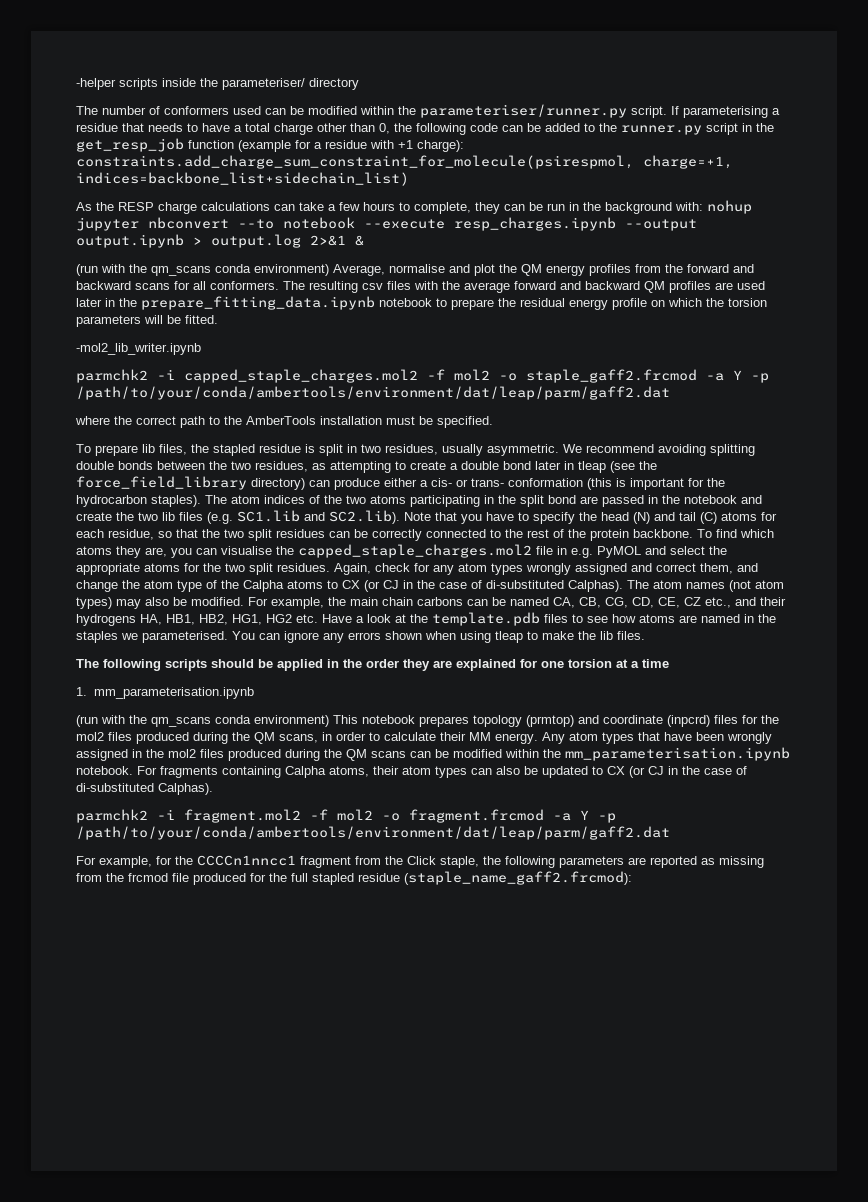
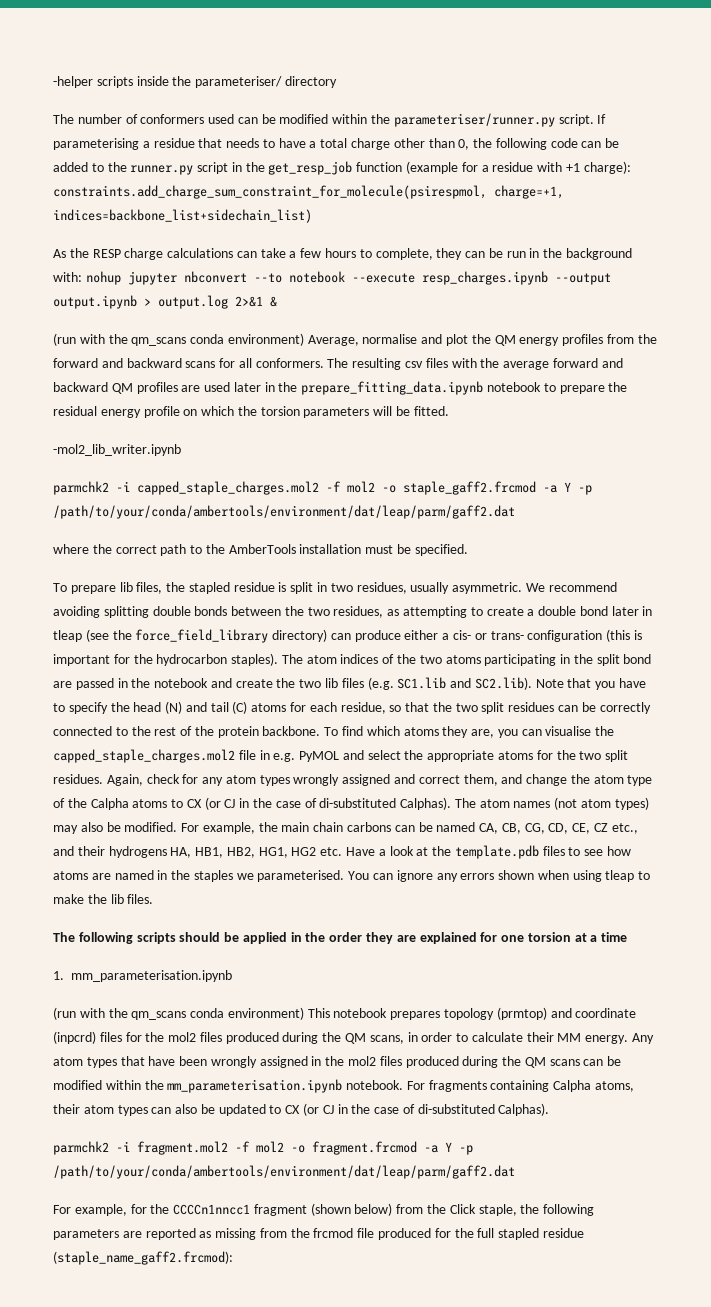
[508,478,583,487] conformation -> [527,630,603,642] configuration
(351, 862) none -> [310,1203,393,1216] (shown below)

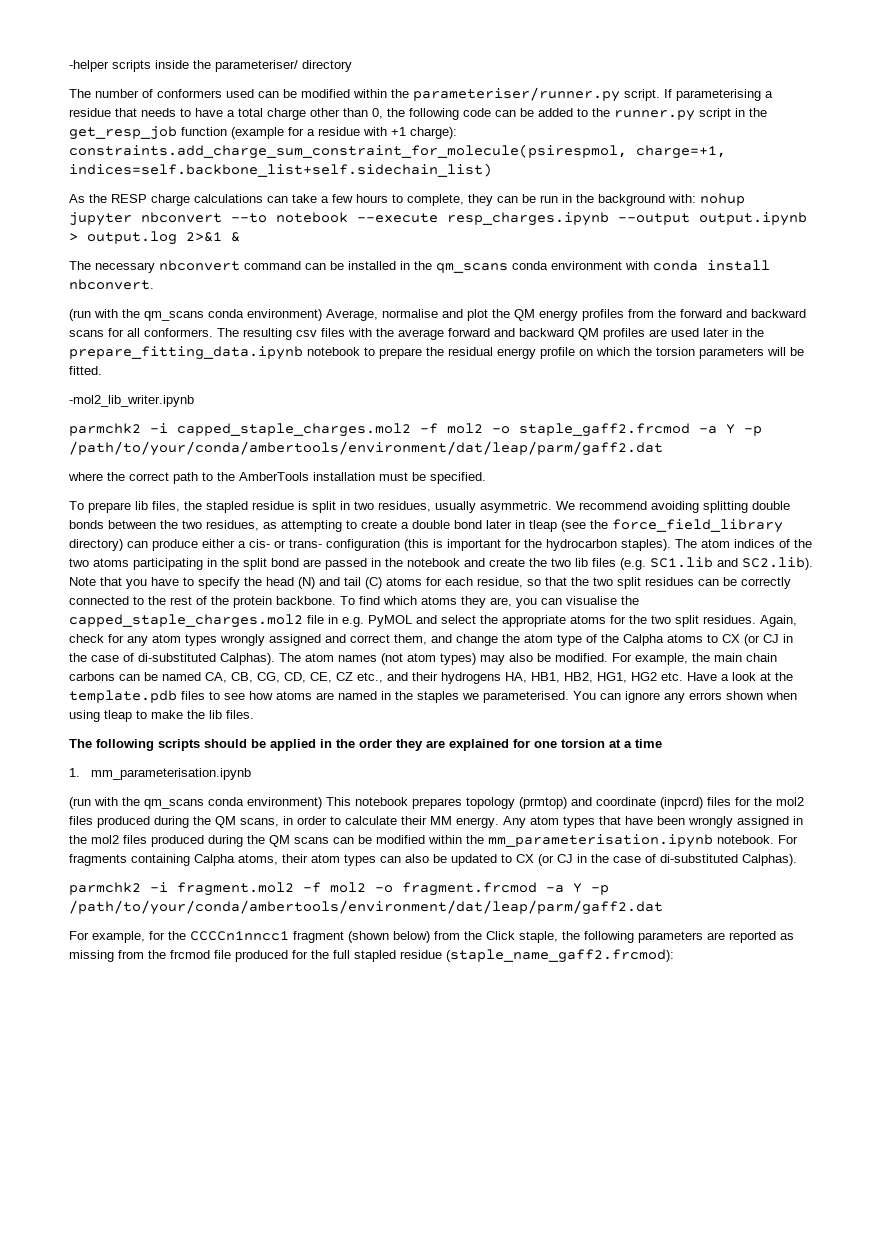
[53,209,312,223] indices=backbone_list+sidechain_list) -> [69,163,492,177] indices=self.backbone_list+self.sidechain_list)
(277, 301) none -> [69,260,770,273] [69,279,154,290] // The necessary nbconvert command can be installed in the qm_scans conda environment with conda install nbconvert.

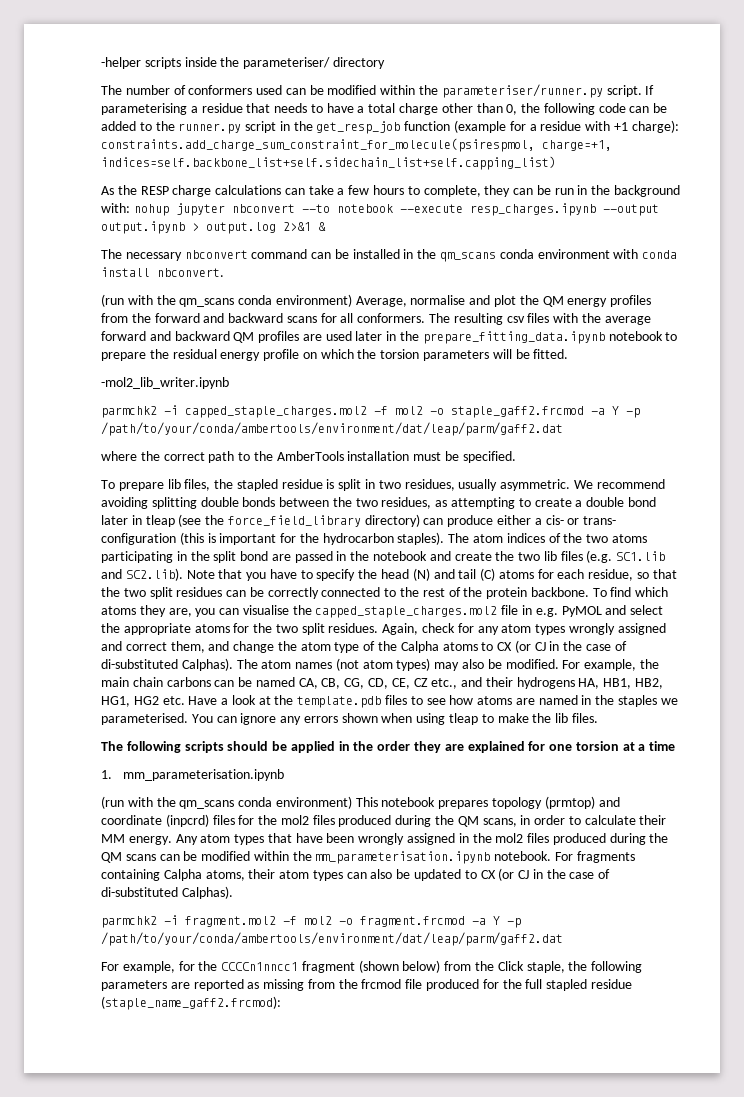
[69,163,492,177] indices=self.backbone_list+self.sidechain_list) -> [101,156,556,170] indices=self.backbone_list+self.sidechain_list+self.capping_list)

